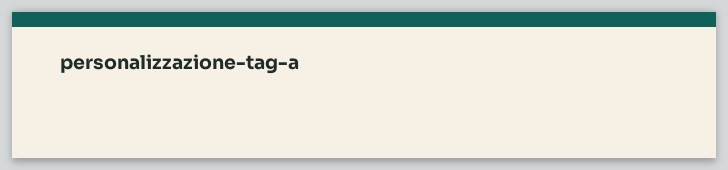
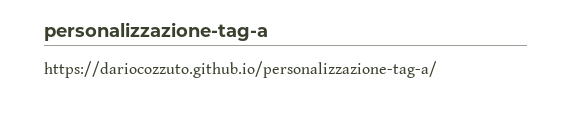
(299, 64) none -> [44,61,437,78] // https://dariocozzuto.github.io/personalizzazione-tag-a/

